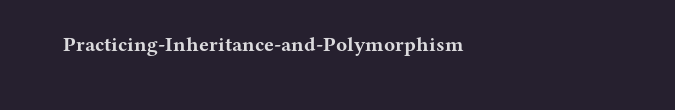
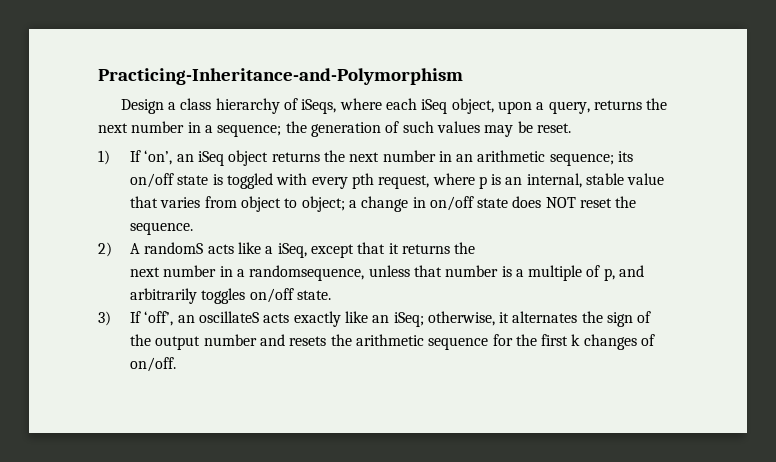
(464, 46) none -> [120,98,668,114] [98,121,571,137] [98,150,634,166] [129,173,665,189] [129,196,637,212] [129,222,193,235] [98,242,476,258] [129,265,645,281] [129,288,331,304] [98,311,652,327] [129,334,656,350] [129,357,176,372] // Design a class hierarchy of iSeqs, where each iSeq object, upon a query, returns the next number in a sequence; the generation of such values may be reset. // 1) If ‘on’, an iSeq object returns the next number in an arithmetic sequence; its on/off state is toggled with every pth request, where p is an internal, stable value that varies from object to object; a change in on/off state does NOT reset the sequence. // 2) A randomS acts like a iSeq, except that it returns the // next number in a randomsequence, unless that number is a multiple of p, and arbitrarily toggles on/off state. // 3) If ‘off’, an oscillateS acts exactly like an iSeq; otherwise, it alternates the sign of the output number and resets the arithmetic sequence for the first k changes of on/off.

